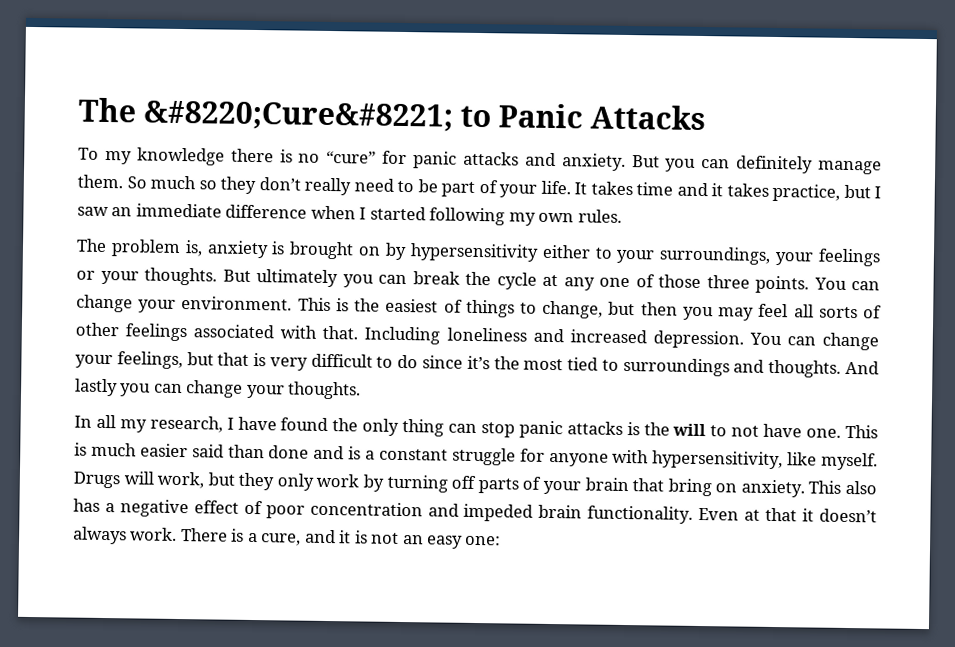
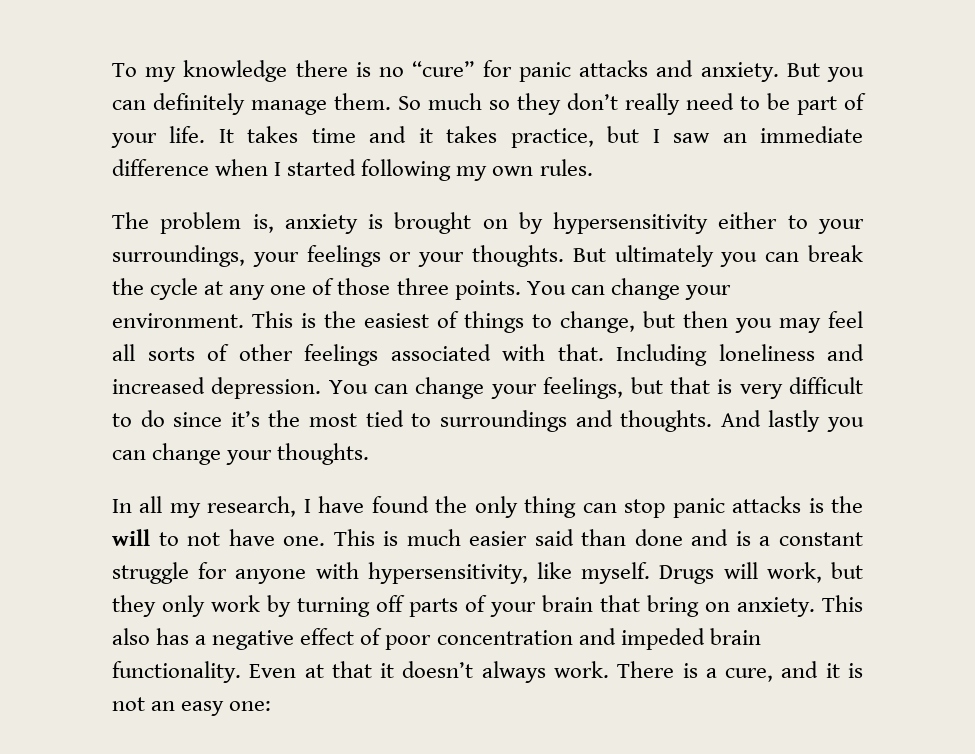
[78,97,707,132] The &#8220;Cure&#8221; to Panic Attacks // -> (112, 70) none

